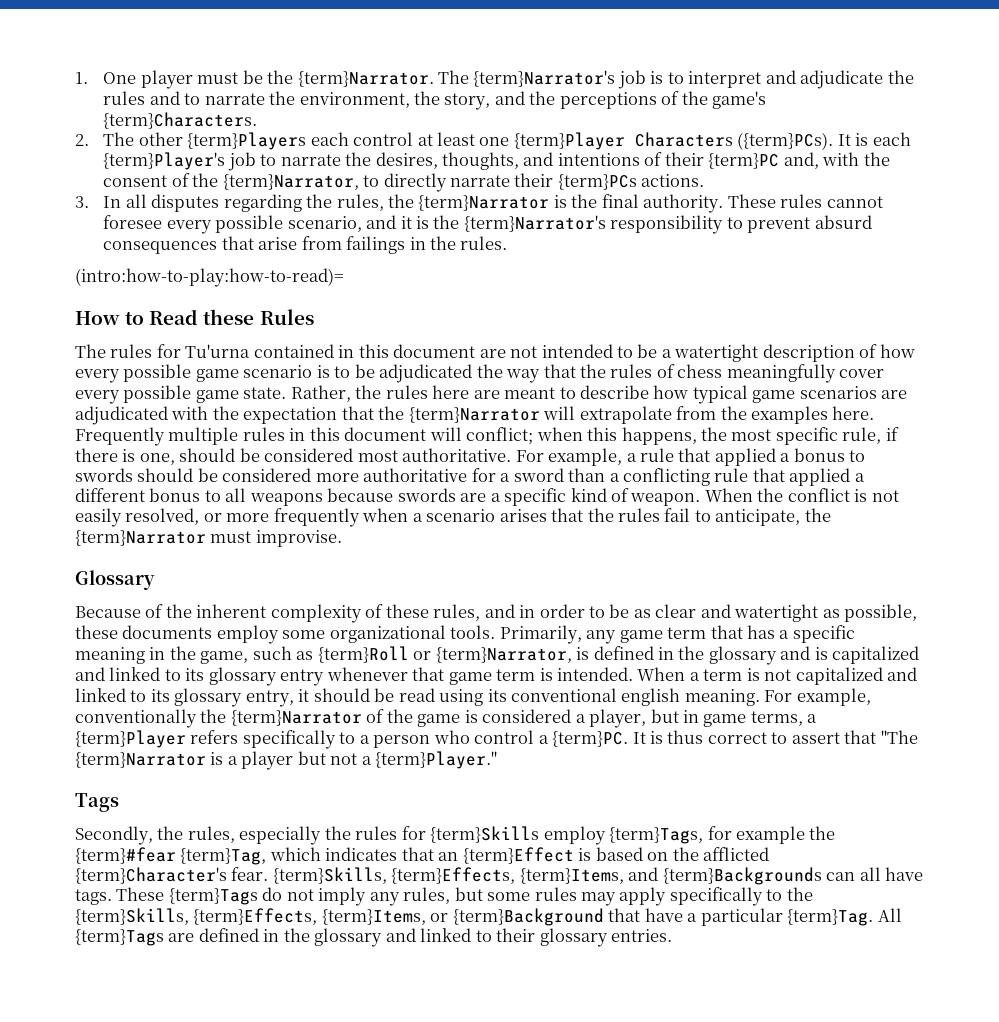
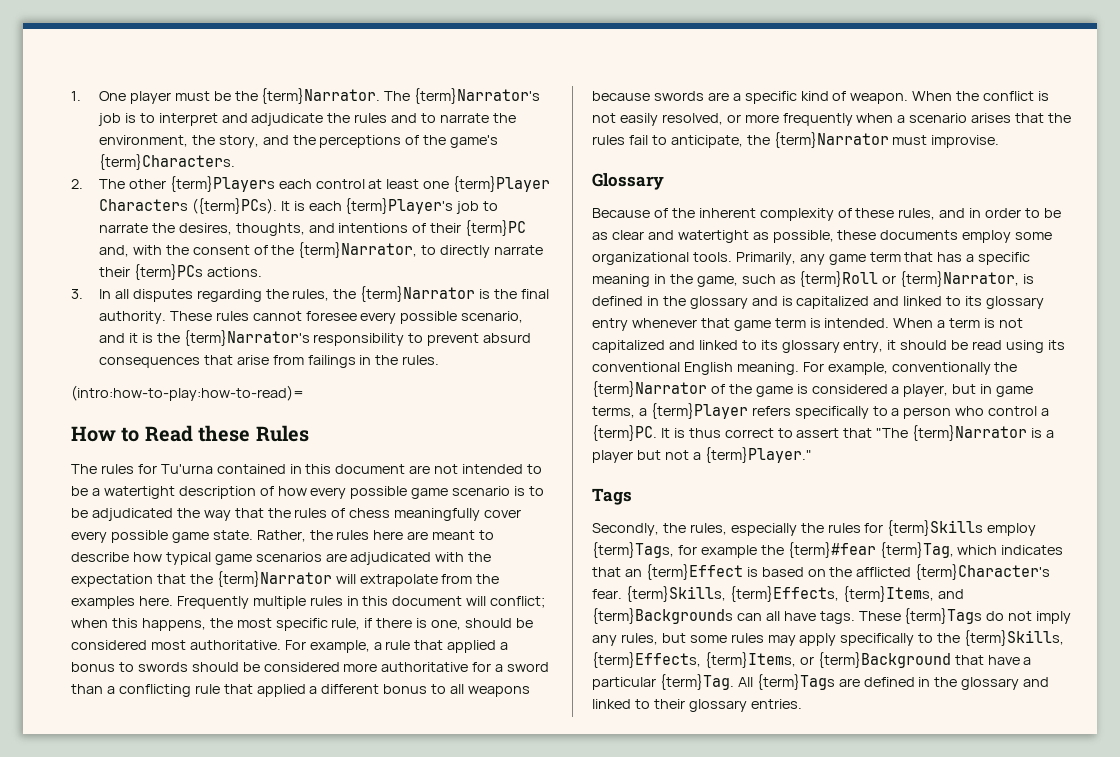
[621,688,681,706] english -> [683,362,733,375] English

